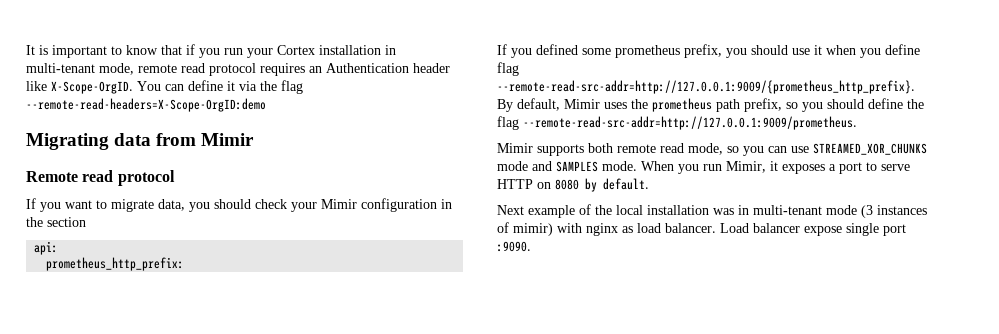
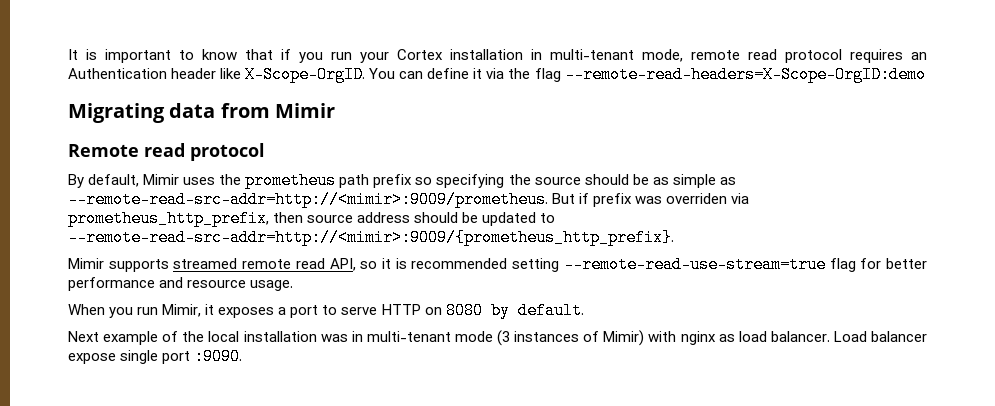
[26,198,452,212] [26,217,86,227] [34,241,59,255] [46,257,185,271] [497,44,920,58] [497,62,519,76] [497,80,915,94] If you want to migrate data, you should check your Mimir configuration in the section // api: // prometheus_http_prefix: // If you defined some prometheus prefix, you should use it when you define flag --remote-read-src-addr=http://127.0.0.1:9009/{prometheus_http_prefix}. -> (265, 152) none
[744,98,924,112] [497,116,857,130] prefix, so you should define the flag --remote-read-src-addr=http://127.0.0.1:9009/prometheus. -> [373,174,736,188] [68,191,750,208] [68,210,556,227] [68,229,674,246] prefix so specifying the source should be as simple as --remote-read-src-addr=http://<mimir>:9009/prometheus. But if prefix was overriden via prometheus_http_prefix, then source address should be updated to --remote-read-src-addr=http://<mimir>:9009/{prometheus_http_prefix}.
[588,143,927,156] [497,161,637,172] both remote read mode, so you can use STREAMED_XOR_CHUNKS mode and SAMPLES mode. -> [173,256,927,273] [68,277,294,291] streamed remote read API, so it is recommended setting --remote-read-use-stream=true flag for better performance and resource usage. //
[513,223,553,236] mimir) -> [603,330,645,346] Mimir)

